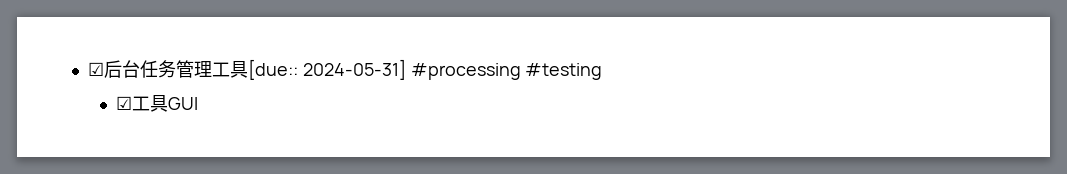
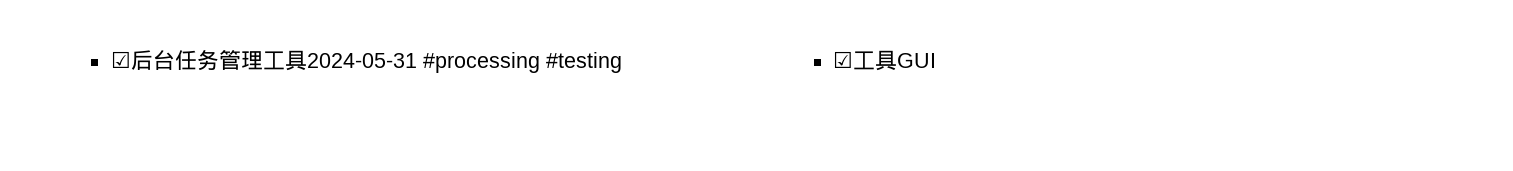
[247,59,406,80] [due:: 2024-05-31] -> [306,53,417,68] 2024-05-31

